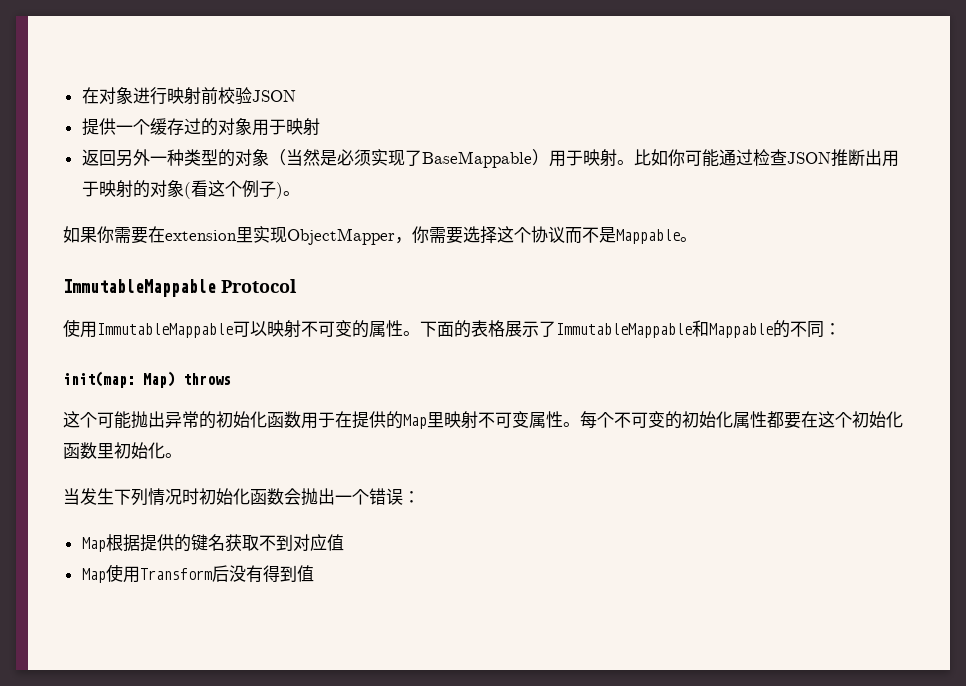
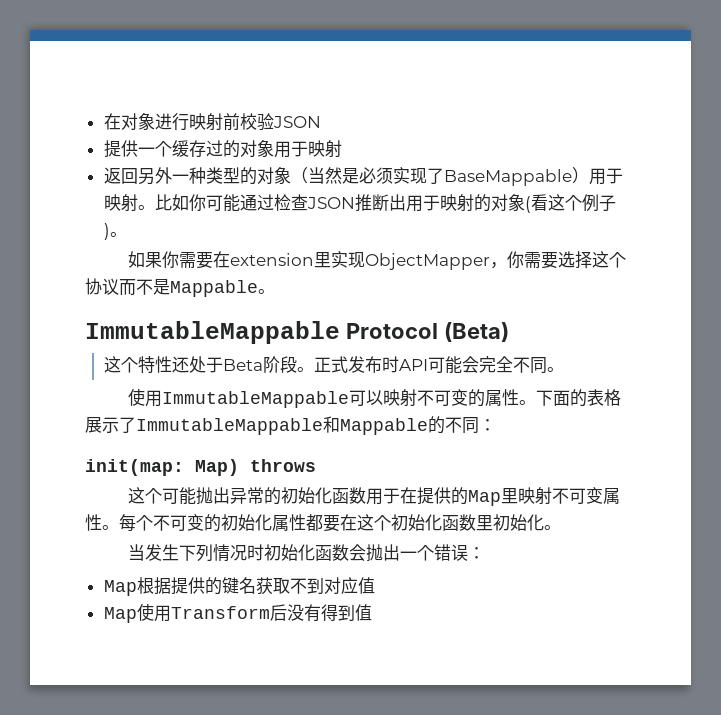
(297, 286) none -> [443,322,509,342] [103,356,564,374] (Beta) // 这个特性还处于Beta阶段。正式发布时API可能会完全不同。

